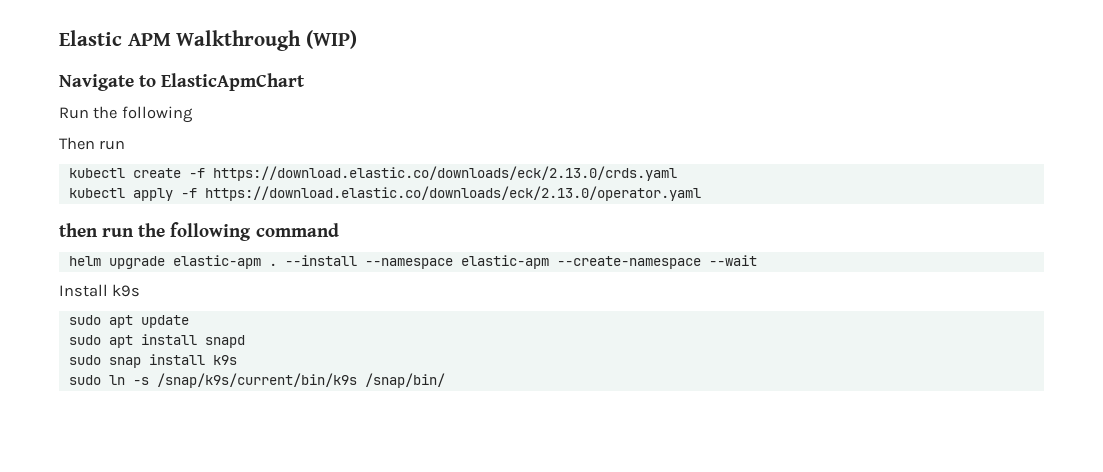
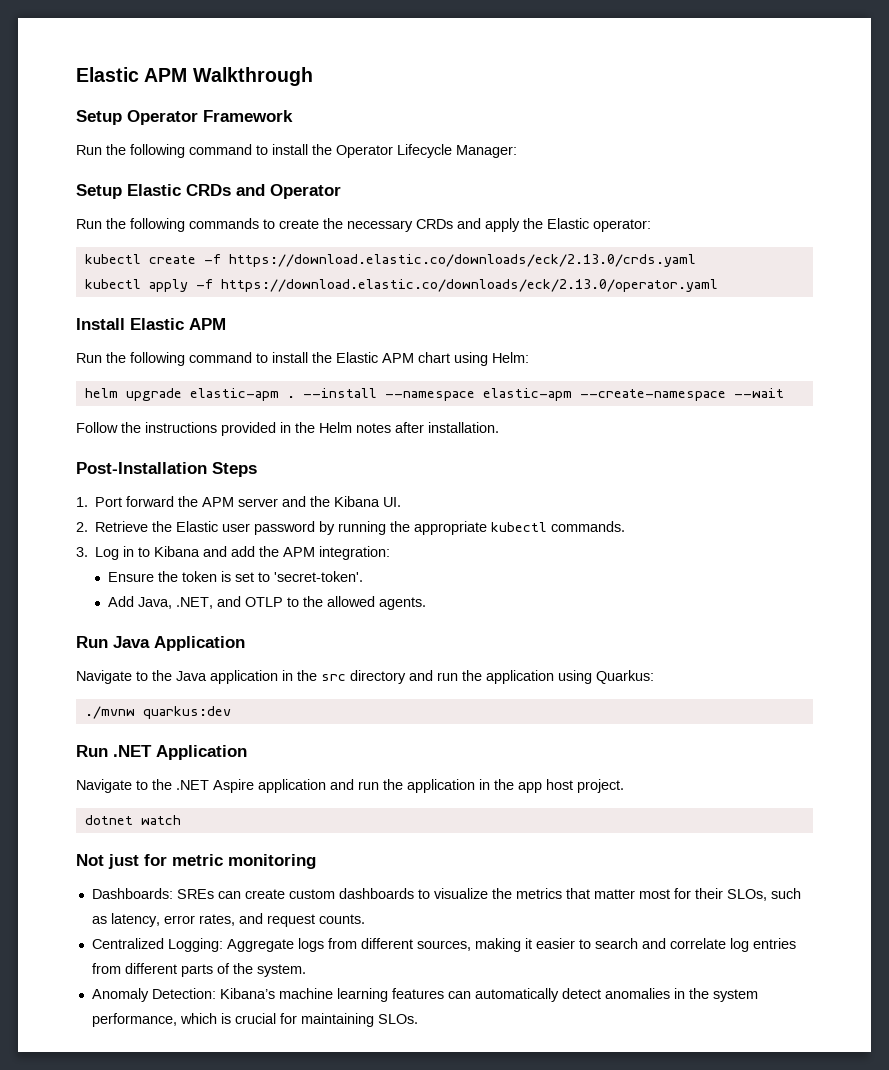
[306,30,358,49] [59,73,306,91] [59,106,193,123] [59,137,126,150] (WIP) // Navigate to ElasticApmChart // Run the following // Then run -> [76,110,293,125] [76,144,517,158] [76,184,341,199] [76,218,651,232] // Setup Operator Framework // Run the following command to install the Operator Lifecycle Manager: // Setup Elastic CRDs and Operator // Run the following commands to create the necessary CRDs and apply the Elastic operator:
[59,222,339,241] then run the following command -> [76,318,226,330] [76,352,529,366] Install Elastic APM // Run the following command to install the Elastic APM chart using Helm:
[59,284,141,297] [68,315,189,328] [68,334,245,348] [68,354,237,368] [68,373,445,388] Install k9s // sudo apt update // sudo apt install snapd // sudo snap install k9s // sudo ln -s /snap/k9s/current/bin/k9s /snap/bin/ -> [76,422,499,436] [76,462,257,477] [76,496,402,507] [76,521,626,535] [76,546,391,560] [108,571,364,582] [108,596,427,610] [76,636,245,651] [76,670,654,684] [84,706,231,719] [76,745,247,760] [76,779,624,793] [84,815,181,825] [76,854,316,869] [91,888,801,901] [91,913,365,927] [91,938,796,952] [91,963,306,977] [91,988,758,1002] [91,1013,418,1027] Follow the instructions provided in the Helm notes after installation. // Post-Installation Steps // 1. Port forward the APM server and the Kibana UI. // 2. Retrieve the Elastic user password by running the appropriate kubectl commands. // 3. Log in to Kibana and add the APM integration: // Ensure the token is set to 'secret-token'. // Add Java, .NET, and OTLP to the allowed agents. // Run Java Application // Navigate to the Java application in the src directory and run the application using Quarkus: // ./mvnw quarkus:dev // Run .NET Application // Navigate to the .NET Aspire application and run the application in the app host project. // dotnet watch // Not just for metric monitoring // Dashboards: SREs can create custom dashboards to visualize the metrics that matter most for their SLOs, such as latency, error rates, and request counts. // Centralized Logging: Aggregate logs from different sources, making it easier to search and correlate log entries from different parts of the system. // Anomaly Detection: Kibana’s machine learning features can automatically detect anomalies in the system performance, which is crucial for maintaining SLOs.

